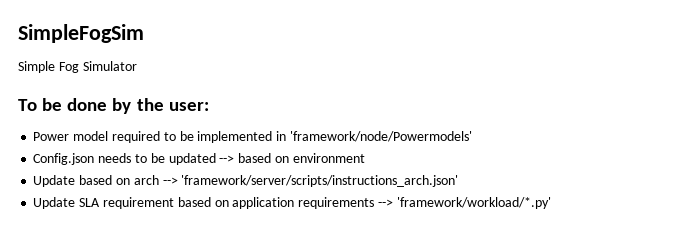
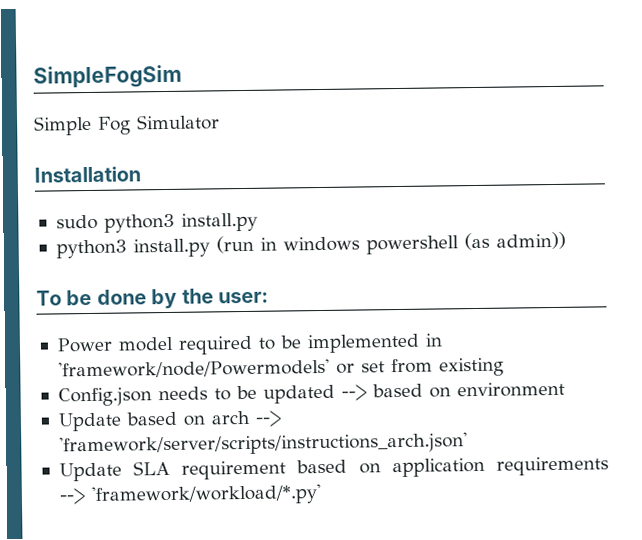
(137, 66) none -> [34,166,141,183] [55,212,258,233] [55,231,566,259] // Installation // sudo python3 install.py // python3 install.py (run in windows powershell (as admin))
(472, 136) none -> [335,357,504,377] or set from existing

